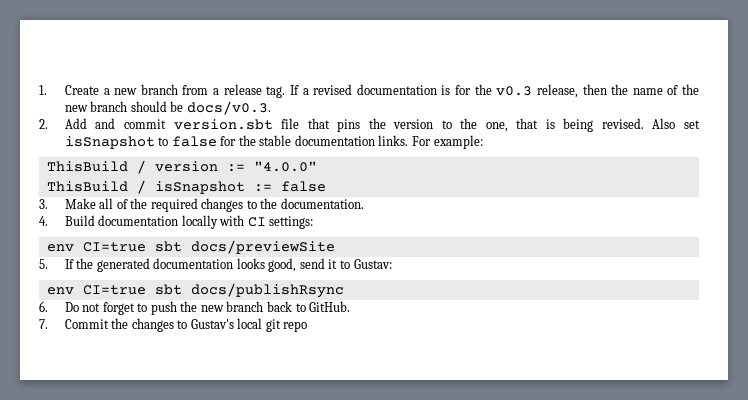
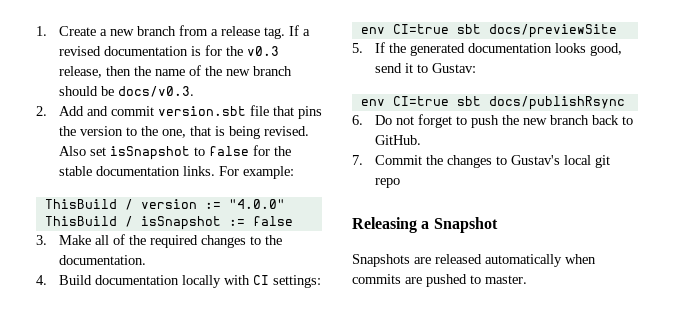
(308, 326) none -> [352,217,498,233] [352,254,596,267] [352,274,527,287] // Releasing a Snapshot // Snapshots are released automatically when commits are pushed to master.

